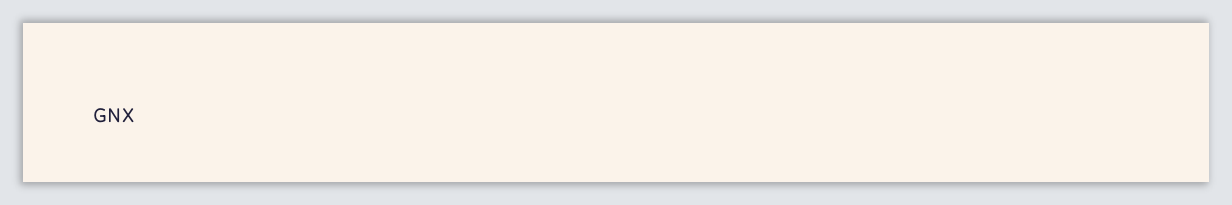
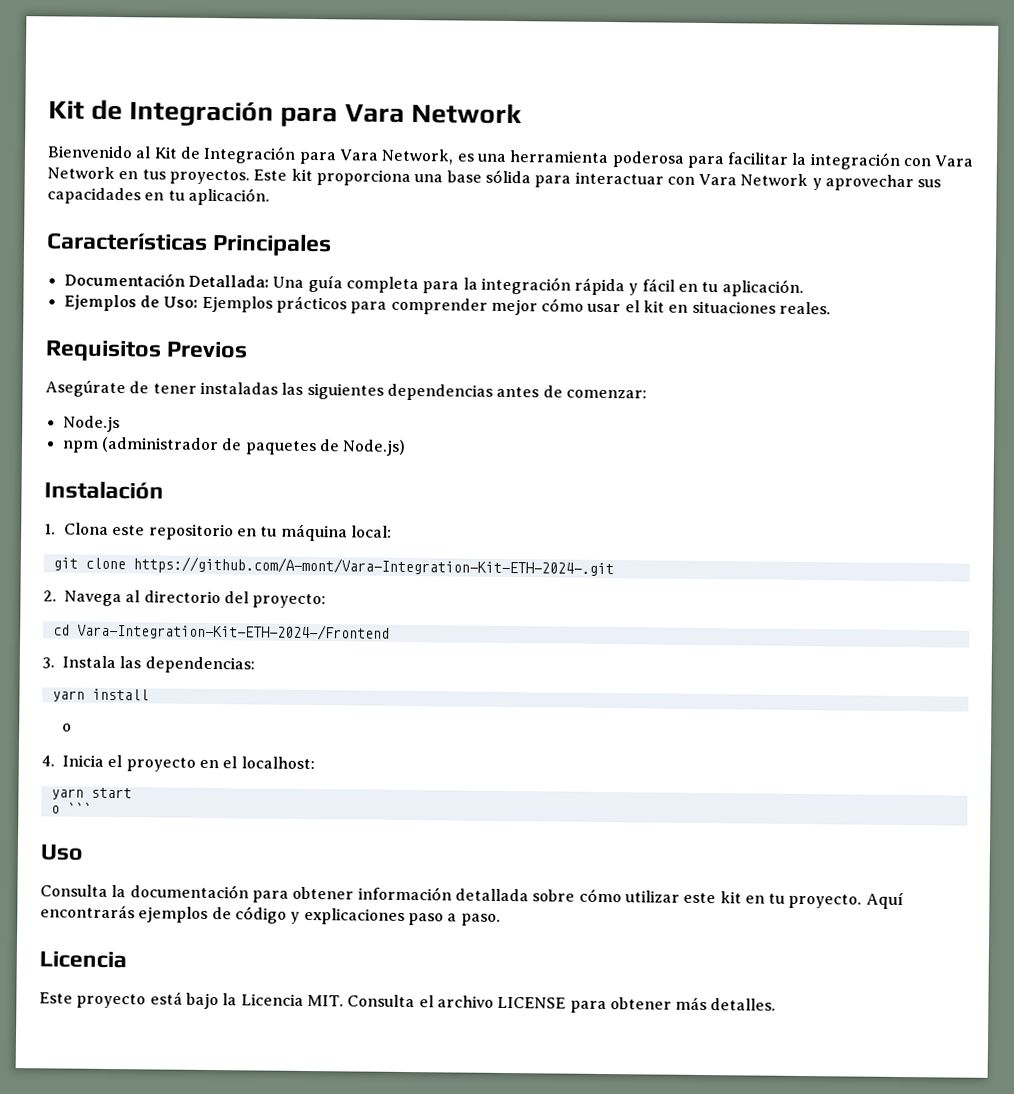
[93,108,135,123] GNX -> [48,99,522,128] [47,145,974,170] [47,166,942,192] [47,187,270,206] [46,232,333,257] [63,272,804,297] [63,294,832,316] [45,339,249,362] [45,380,647,401] [62,415,120,433] [61,436,407,456] [44,480,164,500] [44,522,392,542] [52,556,614,578] [43,590,327,609] [52,622,390,641] [42,655,255,674] [51,688,149,702] [62,723,73,732] [41,754,315,772] [50,787,132,800] [50,802,92,814] [40,844,83,861] [40,884,904,910] [40,904,501,926] [39,950,127,969] [39,991,777,1014] Kit de Integración para Vara Network // Bienvenido al Kit de Integración para Vara Network, es una herramienta poderosa para facilitar la integración con Vara Network en tus proyectos. Este kit proporciona una base sólida para interactuar con Vara Network y aprovechar sus capacidades en tu aplicación. // Características Principales // Documentación Detallada: Una guía completa para la integración rápida y fácil en tu aplicación. // Ejemplos de Uso: Ejemplos prácticos para comprender mejor cómo usar el kit en situaciones reales. // Requisitos Previos // Asegúrate de tener instaladas las siguientes dependencias antes de comenzar: // Node.js // npm (administrador de paquetes de Node.js) // Instalación // 1. Clona este repositorio en tu máquina local: // git clone https://github.com/A-mont/Vara-Integration-Kit-ETH-2024-.git // 2. Navega al directorio del proyecto: // cd Vara-Integration-Kit-ETH-2024-/Frontend // 3. Instala las dependencias: // yarn install // o // 4. Inicia el proyecto en el localhost: // yarn start // o ``` // Uso // Consulta la documentación para obtener información detallada sobre cómo utilizar este kit en tu proyecto. Aquí encontrarás ejemplos de código y explicaciones paso a paso. // Licencia // Este proyecto está bajo la Licencia MIT. Consulta el archivo LICENSE para obtener más detalles.

